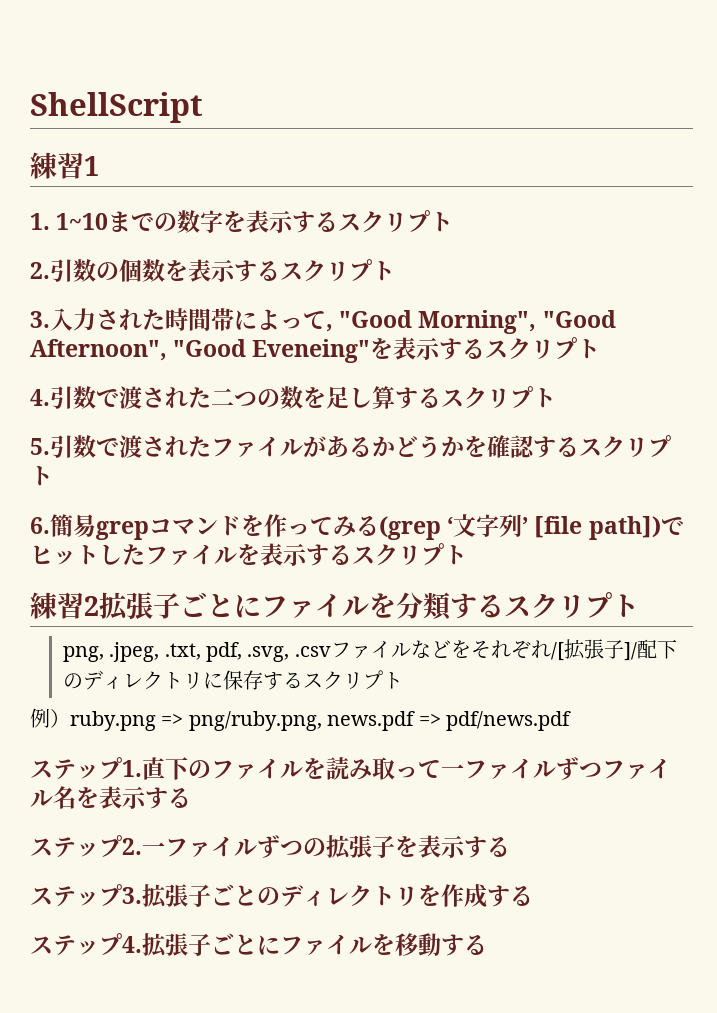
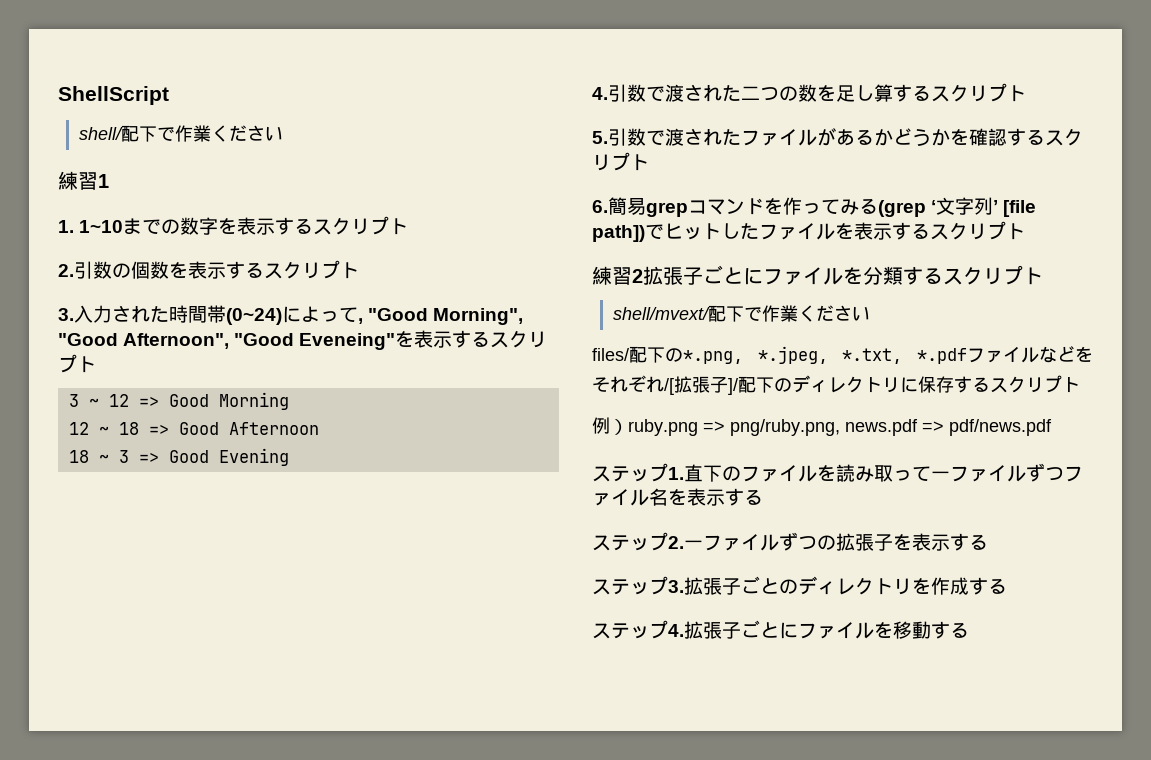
(203, 107) none -> [79,125,284,142] // shell/配下で作業ください
(234, 319) none -> [226,308,282,325] (0~24)
(601, 349) none -> [68,392,289,410] [68,422,319,435] [68,448,289,466] // 3 ~ 12 => Good Morning // 12 ~ 18 => Good Afternoon // 18 ~ 3 => Good Evening
[62,642,331,662] png, .jpeg, .txt, pdf, .svg, .csv -> [613,305,871,322] [592,346,967,364] shell/mvext/配下で作業ください // files/配下の*.png, *.jpeg, *.txt, *.pdf

